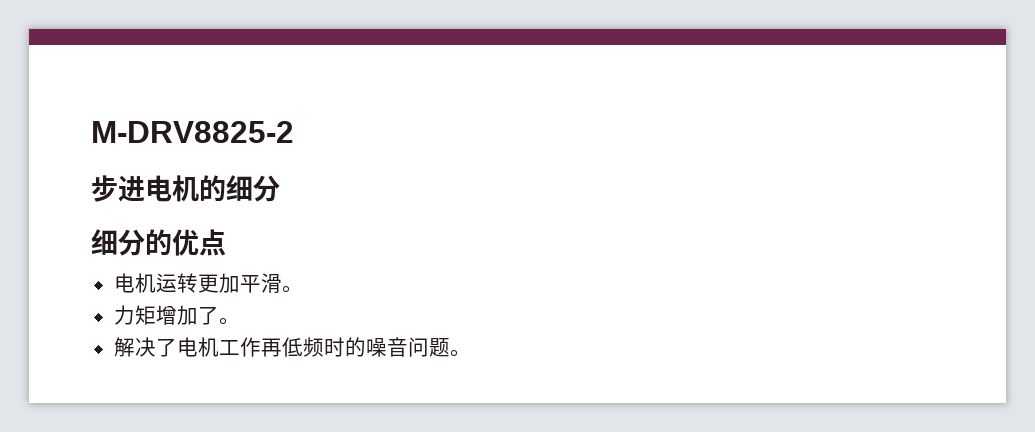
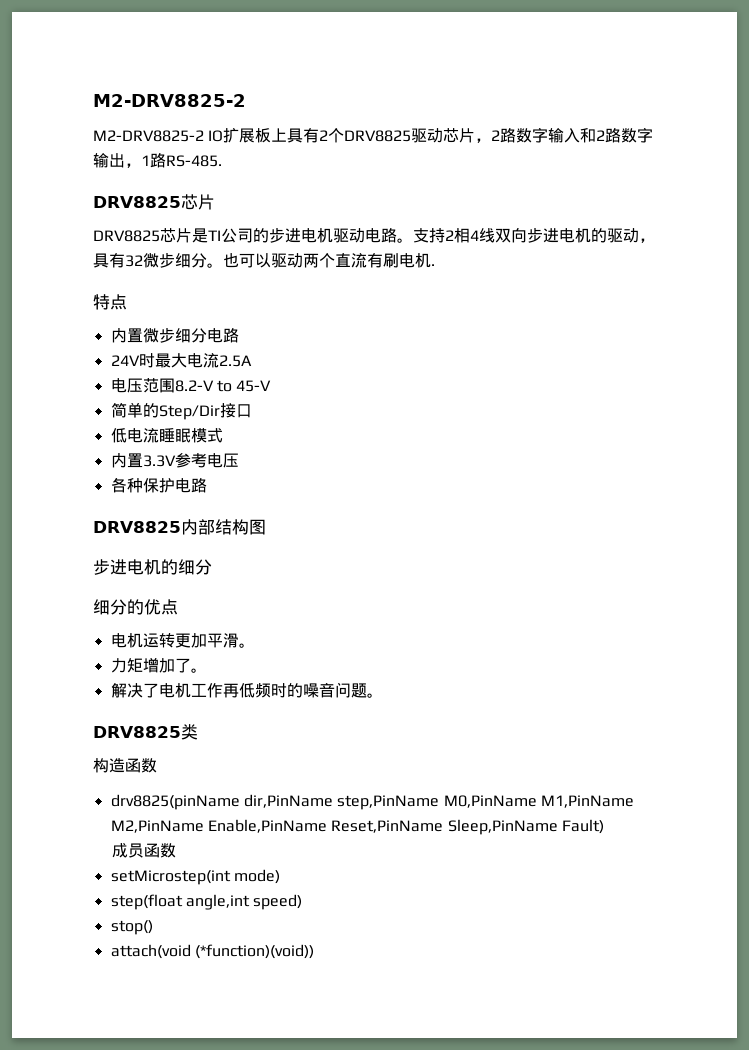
[91,121,294,143] M-DRV8825-2 -> [93,94,246,107] [93,127,654,143] [93,153,222,168] [93,194,215,210] [93,228,655,243] [93,253,435,268] [93,294,127,310] [110,328,239,343] [110,353,252,368] [110,378,272,393] [110,402,252,420] [110,428,223,443] [110,453,239,468] [110,477,207,493] [93,519,266,535] M2-DRV8825-2 // M2-DRV8825-2 IO扩展板上具有2个DRV8825驱动芯片，2路数字输入和2路数字输出，1路RS-485. // DRV8825芯片 // DRV8825芯片是TI公司的步进电机驱动电路。支持2相4线双向步进电机的驱动，具有32微步细分。也可以驱动两个直流有刷电机. // 特点 // 内置微步细分电路 // 24V时最大电流2.5A // 电压范围8.2-V to 45-V // 简单的Step/Dir接口 // 低电流睡眠模式 // 内置3.3V参考电压 // 各种保护电路 // DRV8825内部结构图
(471, 353) none -> [93,724,198,740] [93,758,157,773] [110,794,634,810] [110,819,604,835] [111,843,176,858] [110,869,280,885] [110,894,303,910] [110,920,153,935] [110,944,314,959] // DRV8825类 // 构造函数 // drv8825(pinName dir,PinName step,PinName M0,PinName M1,PinName M2,PinName Enable,PinName Reset,PinName Sleep,PinName Fault) // 成员函数 // setMicrostep(int mode) // step(float angle,int speed) // stop() // attach(void (*function)(void))

